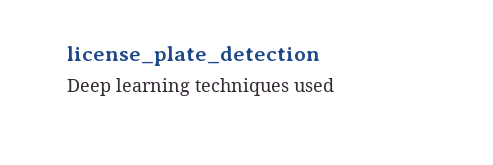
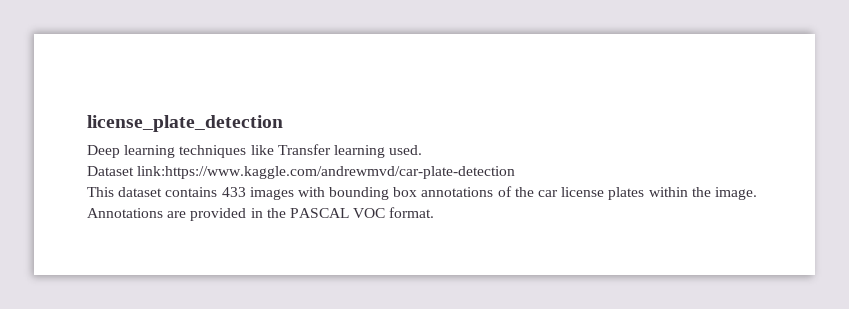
[294,78,334,92] used -> [250,144,423,158] [87,166,516,179] [87,186,757,200] [87,207,435,221] like Transfer learning used. // Dataset link:https://www.kaggle.com/andrewmvd/car-plate-detection // This dataset contains 433 images with bounding box annotations of the car license plates within the image. Annotations are provided in the PASCAL VOC format.

